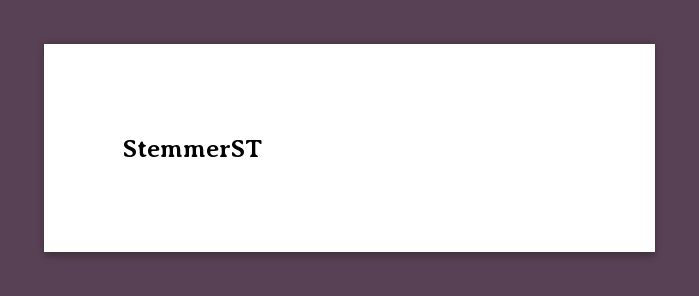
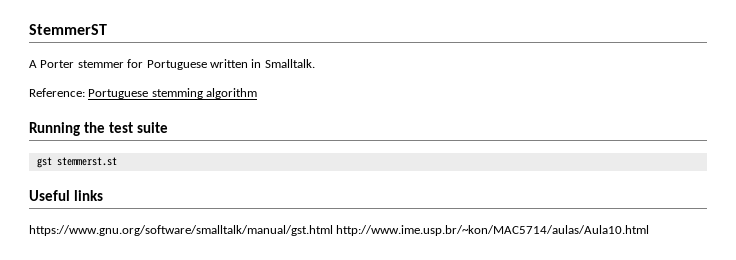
(262, 148) none -> [29,59,315,70] [29,88,258,99] [29,122,168,136] [36,157,117,168] [29,190,103,201] [29,225,650,236] // A Porter stemmer for Portuguese written in Smalltalk. // Reference: Portuguese stemming algorithm // Running the test suite // gst stemmerst.st // Useful links // https://www.gnu.org/software/smalltalk/manual/gst.html http://www.ime.usp.br/~kon/MAC5714/aulas/Aula10.html

